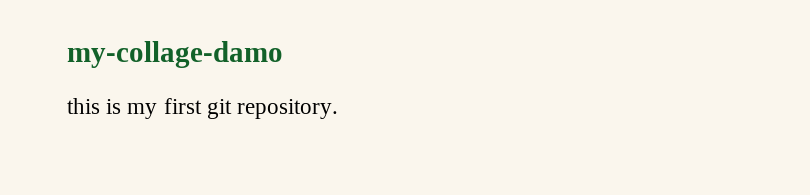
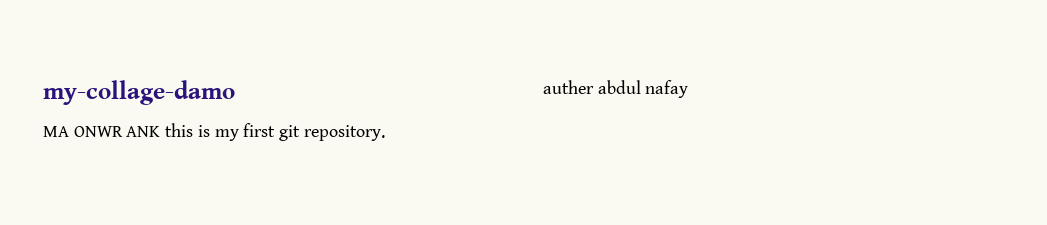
(283, 54) none -> [43,126,161,137] MA ONWR ANK
(339, 109) none -> [543,80,689,98] // auther abdul nafay

